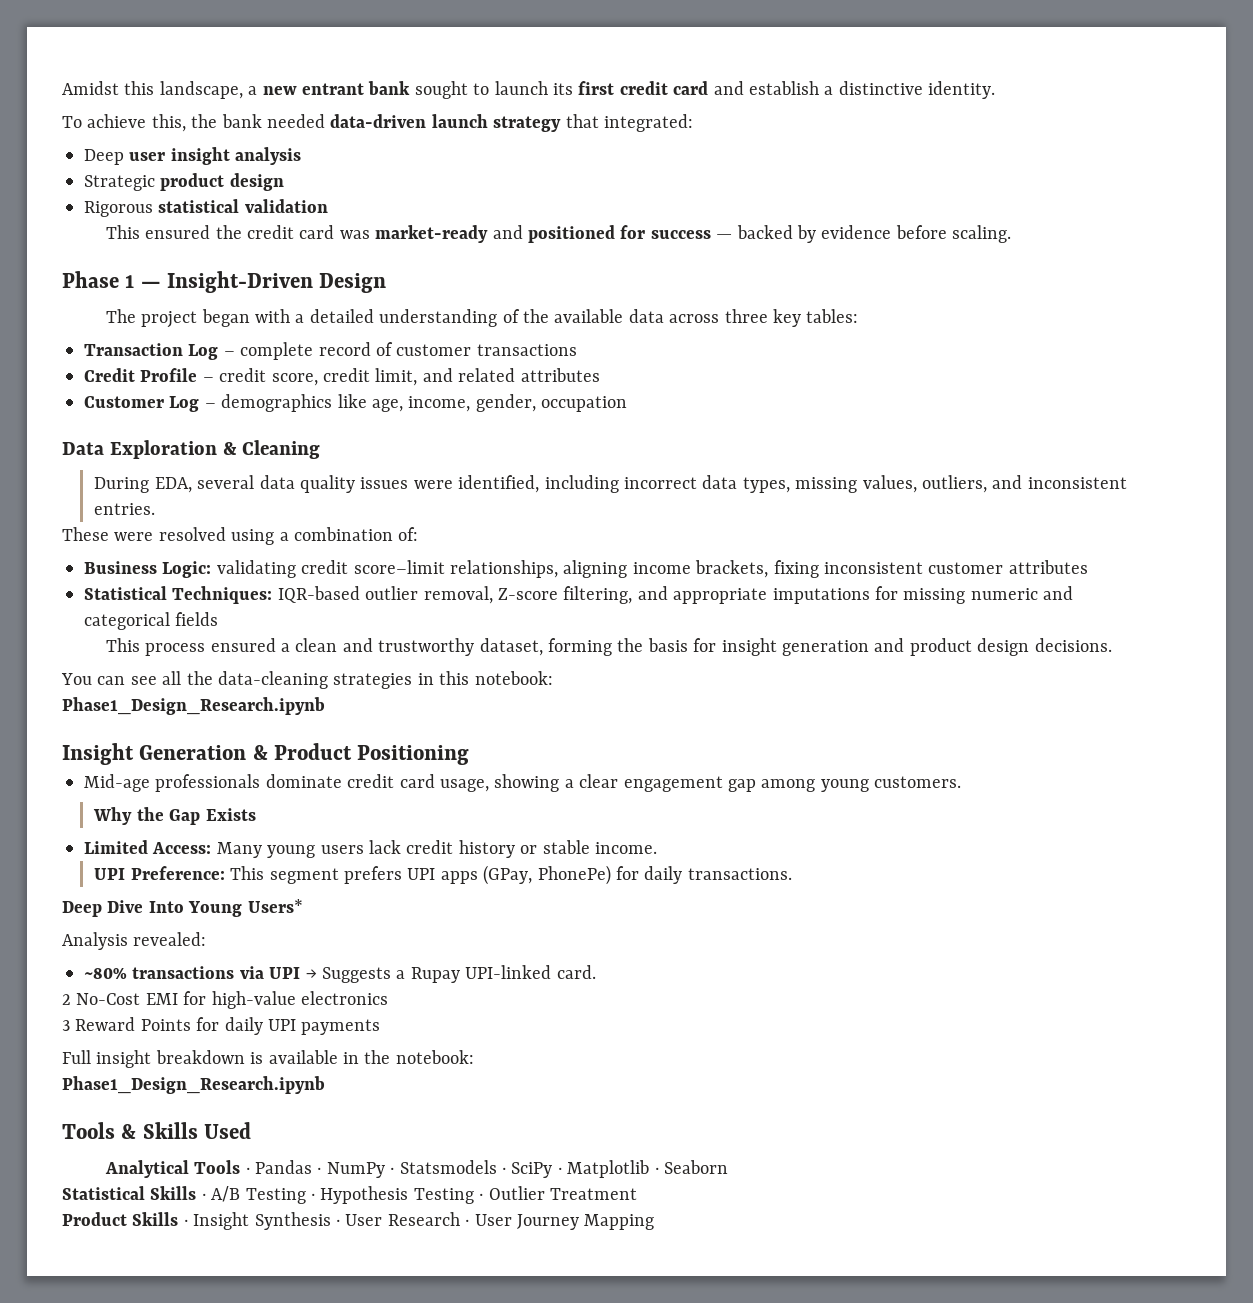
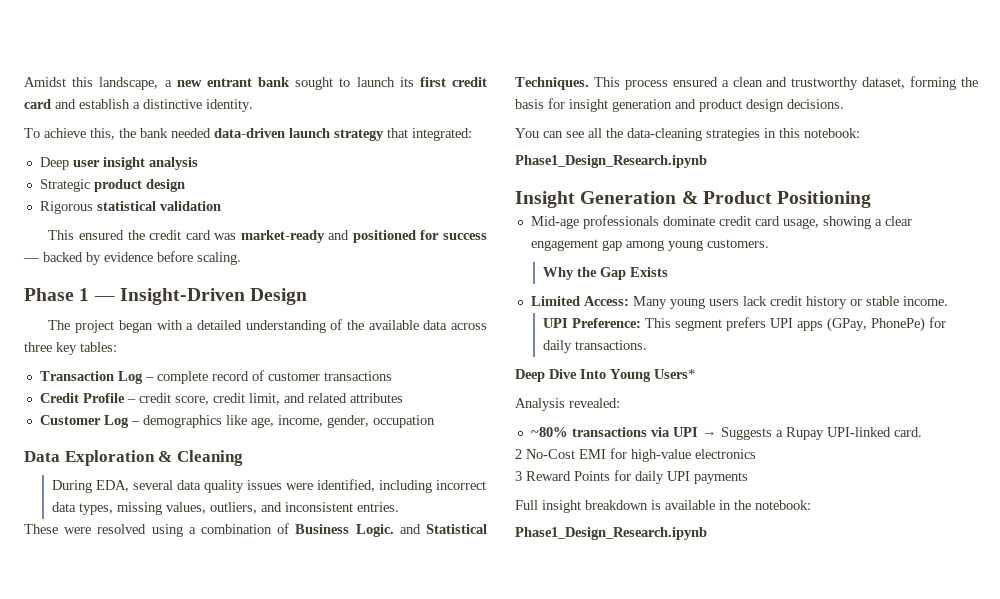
[398,527,419,541] [84,560,1088,578] [84,586,1074,604] [84,612,219,630] of: // Business Logic: validating credit score–limit relationships, aligning income brackets, fixing inconsistent customer attributes // Statistical Techniques: IQR-based outlier removal, Z-score filtering, and appropriate imputations for missing numeric and categorical fields // -> [277,523,487,537] [515,77,589,90] of Business Logic. and Statistical Techniques.
[62,1122,252,1139] [104,1160,729,1178] [62,1186,637,1204] [62,1212,655,1230] // Tools & Skills Used // Analytical Tools · Pandas · NumPy · Statsmodels · SciPy · Matplotlib · Seaborn // Statistical Skills · A/B Testing · Hypothesis Testing · Outlier Treatment // Product Skills · Insight Synthesis · User Research · User Journey Mapping -> (707, 533) none

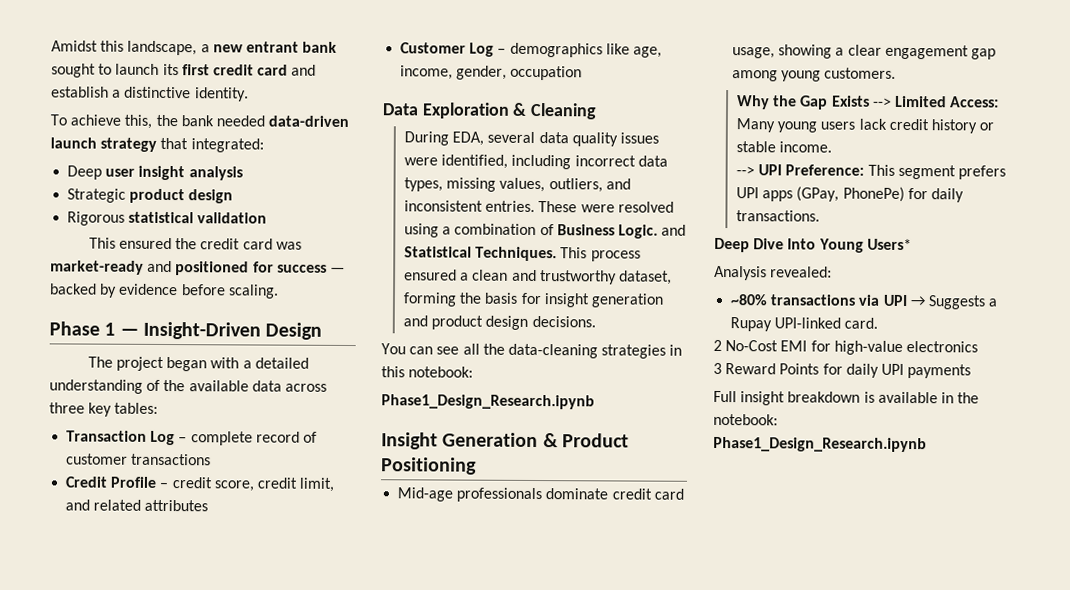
(400, 507) // -> (536, 206) none
(669, 272) // -> [872,97,892,107] -->
(948, 301) none -> [735,166,755,176] -->

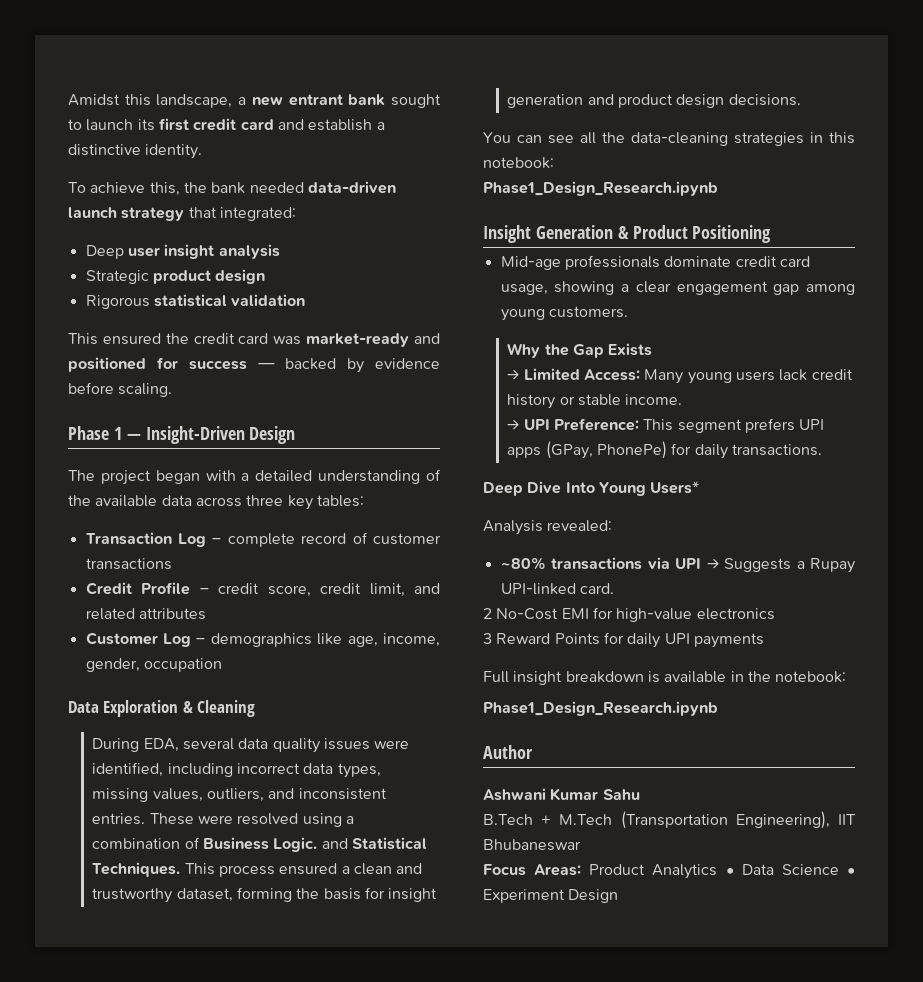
[872,97,892,107] --> -> [507,369,520,380] // →
[735,166,755,176] --> -> [507,419,520,430] →
(927, 444) none -> [483,745,533,759] [483,788,640,801] [483,811,856,829] [483,839,581,851] [483,864,855,879] [483,889,619,903] // Author // Ashwani Kumar Sahu // B.Tech + M.Tech (Transportation Engineering), IIT Bhubaneswar // Focus Areas: Product Analytics • Data Science • Experiment Design

